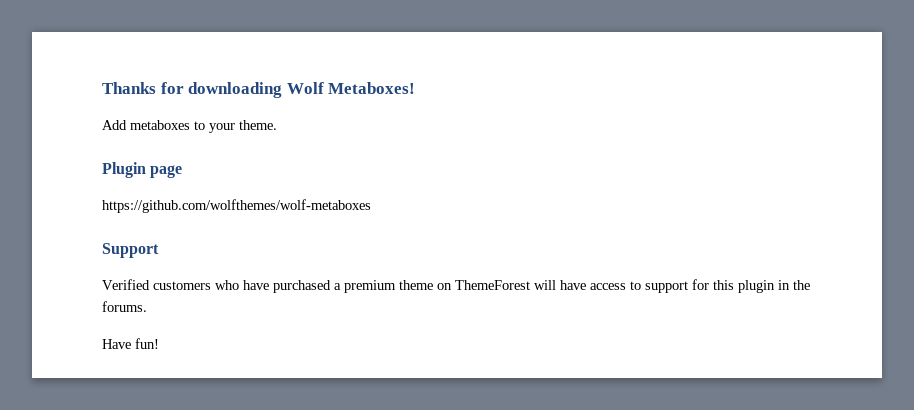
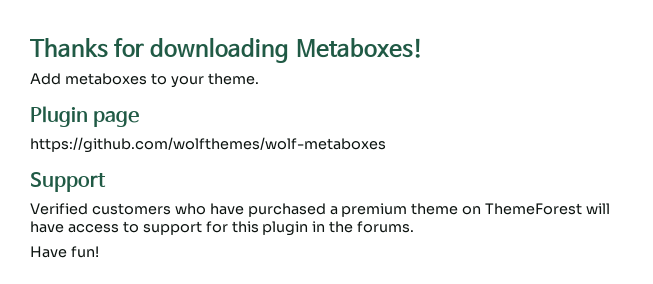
[286,82,324,94] Wolf -> (290, 50) none

